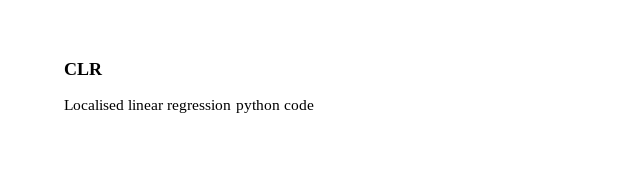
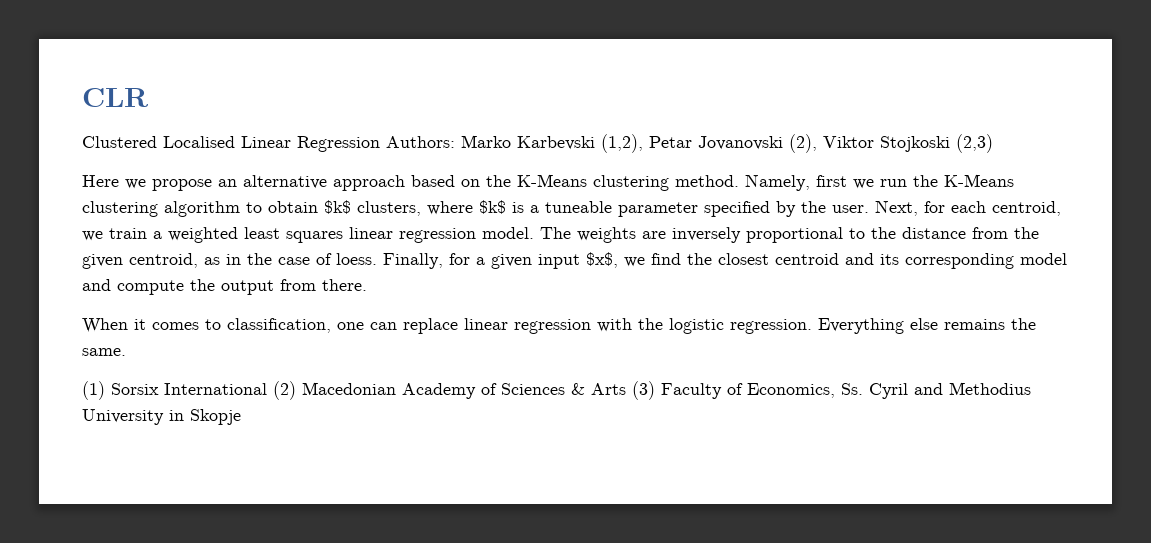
[64,100,314,113] Localised linear regression python code -> [82,134,993,153] [82,174,1014,191] [82,200,1061,217] [82,227,1039,243] [82,252,1067,269] [82,279,367,295] [82,318,1036,334] [82,348,126,356] [82,381,1031,400] [82,409,241,425] Clustered Localised Linear Regression Authors: Marko Karbevski (1,2), Petar Jovanovski (2), Viktor Stojkoski (2,3) // Here we propose an alternative approach based on the K-Means clustering method. Namely, first we run the K-Means clustering algorithm to obtain $k$ clusters, where $k$ is a tuneable parameter specified by the user. Next, for each centroid, we train a weighted least squares linear regression model. The weights are inversely proportional to the distance from the given centroid, as in the case of loess. Finally, for a given input $x$, we find the closest centroid and its corresponding model and compute the output from there. // When it comes to classification, one can replace linear regression with the logistic regression. Everything else remains the same. // (1) Sorsix International (2) Macedonian Academy of Sciences & Arts (3) Faculty of Economics, Ss. Cyril and Methodius University in Skopje

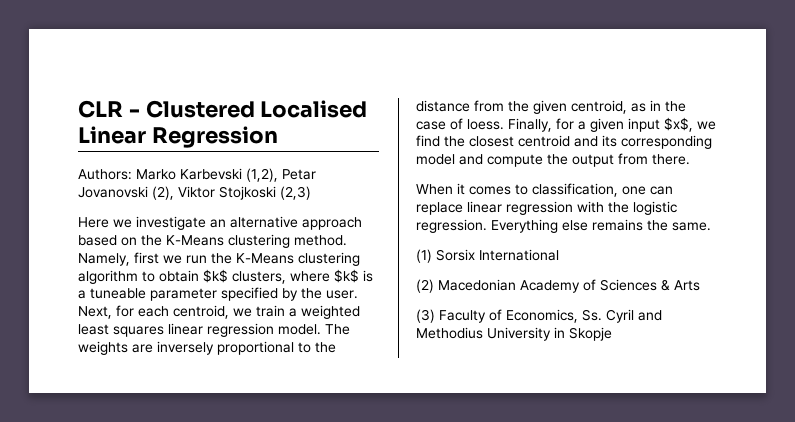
(149, 97) // -> [128,109,140,117] -
(380, 144) none -> (278, 137) //
[152,179,212,191] propose -> [136,216,206,230] investigate
(267, 389) none -> (559, 255) //
(626, 389) none -> (700, 285) //

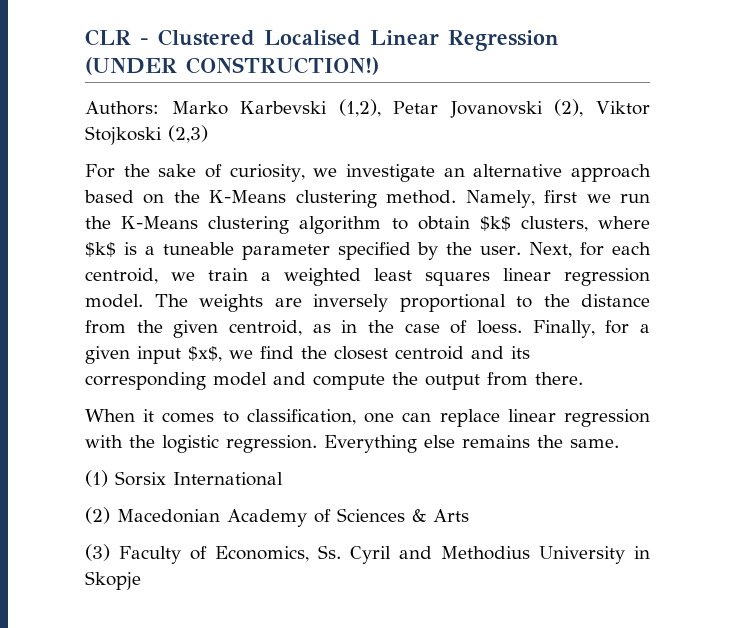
(278, 137) none -> [85,57,379,75] (UNDER CONSTRUCTION!)
[78,217,109,228] Here -> [85,164,305,182] For the sake of curiosity,

